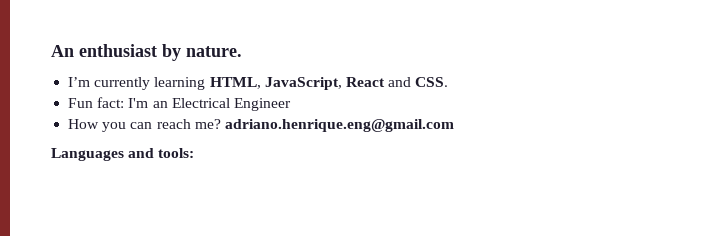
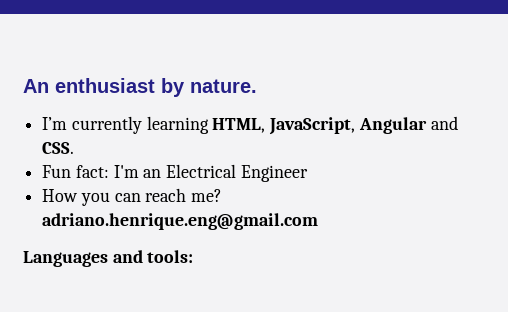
[345,77,385,87] React -> [358,117,427,134] Angular

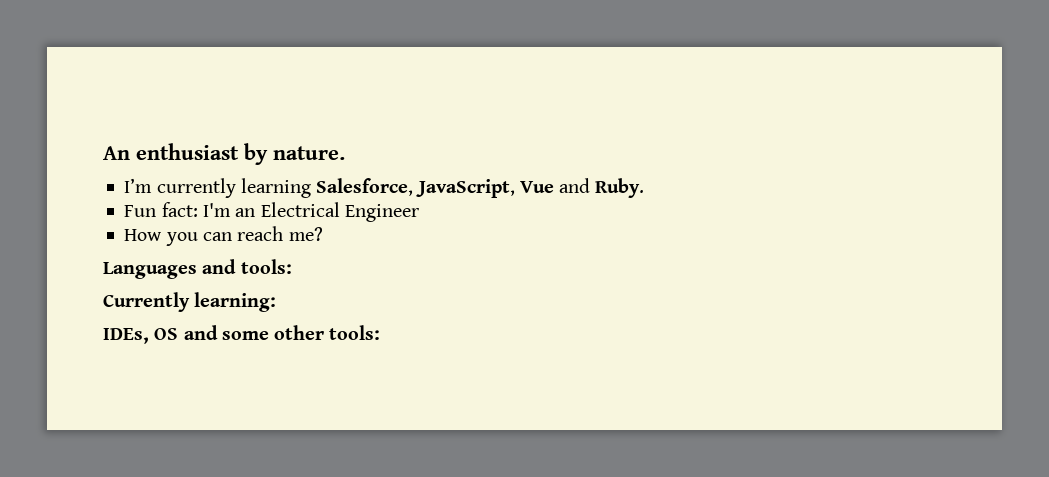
[212,116,458,135] [42,142,75,154] HTML, JavaScript, Angular and CSS. -> [316,178,645,198] Salesforce, JavaScript, Vue and Ruby.
[42,213,319,230] adriano.henrique.eng@gmail.com -> (323, 234) none
(194, 256) none -> [103,292,277,312] [103,325,381,344] // Currently learning: // IDEs, OS and some other tools:

